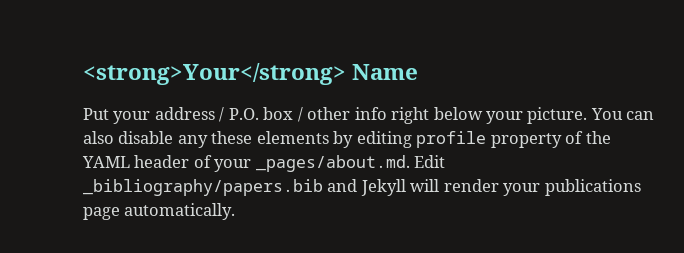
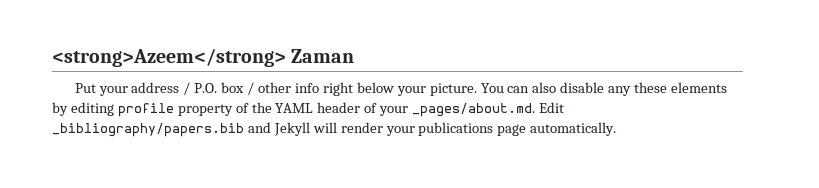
[83,63,419,85] <strong>Your</strong> Name -> [52,49,355,67] <strong>Azeem</strong> Zaman

